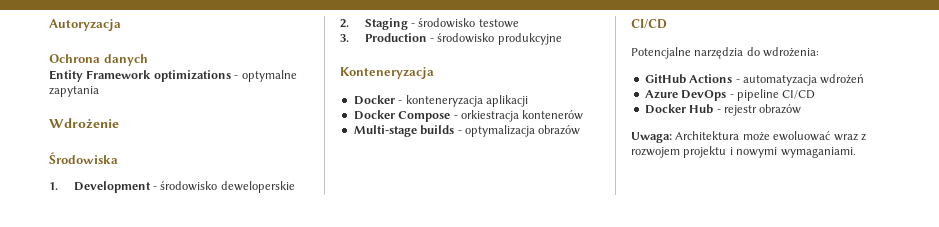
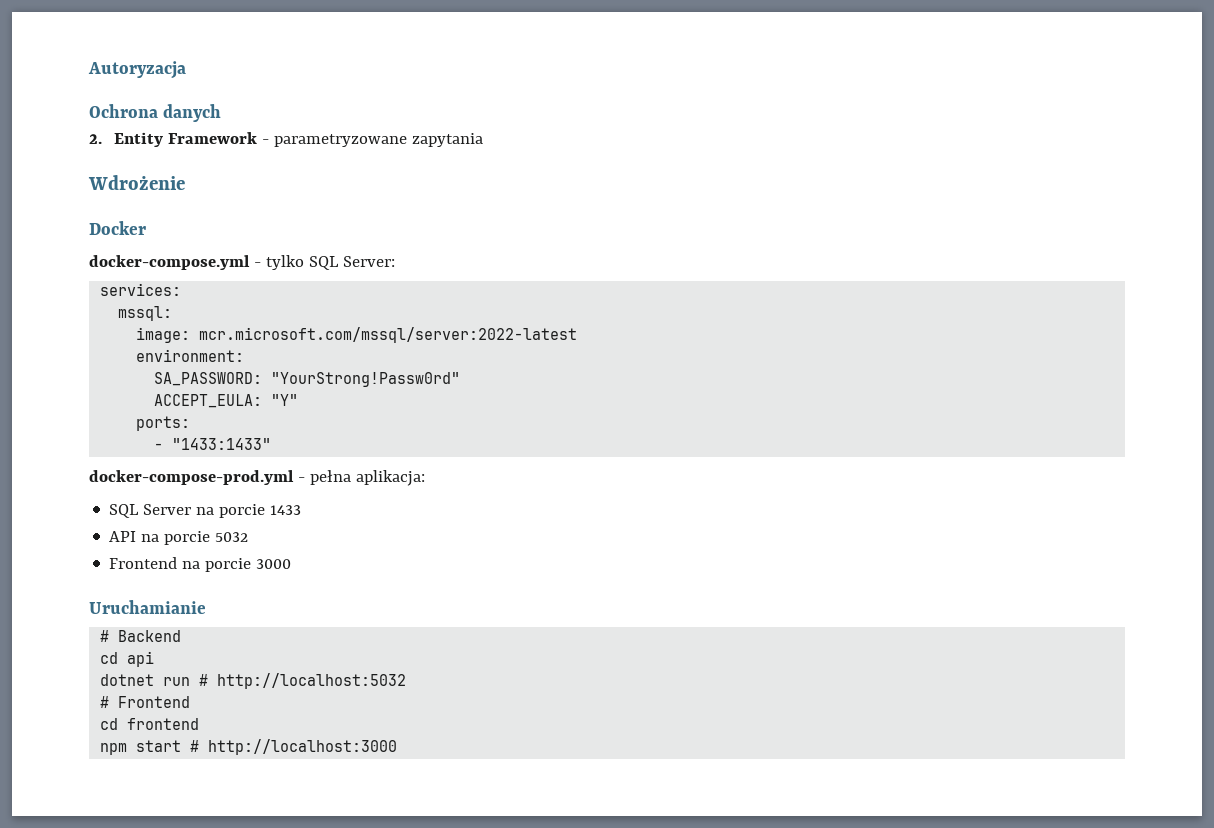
(148, 60) none -> [89,134,102,144] 2.
[153,70,297,82] optimizations - optymalne -> [262,134,408,147] - parametryzowane
[49,152,118,164] [49,181,295,193] [340,18,519,30] [340,33,562,45] [340,67,434,79] [353,95,528,107] [353,110,584,122] [353,125,581,137] [631,19,667,29] [631,47,820,59] [644,74,865,86] [644,89,816,101] [644,104,802,116] [631,131,866,143] [631,146,856,158] Środowiska // 1. Development - środowisko deweloperskie // 2. Staging - środowisko testowe // 3. Production - środowisko produkcyjne // Konteneryzacja // Docker - konteneryzacja aplikacji // Docker Compose - orkiestracja kontenerów // Multi-stage builds - optymalizacja obrazów // CI/CD // Potencjalne narzędzia do wdrożenia: // GitHub Actions - automatyzacja wdrożeń // Azure DevOps - pipeline CI/CD // Docker Hub - rejestr obrazów // Uwaga: Architektura może ewoluować wraz z rozwojem projektu i nowymi wymaganiami. -> [89,221,146,235] [89,255,395,270] [100,283,182,296] [118,306,173,321] [136,327,578,343] [136,349,245,362] [154,372,461,387] [154,394,299,408] [136,416,191,431] [154,438,272,450] [89,470,425,486] [109,504,302,518] [109,531,249,545] [109,557,292,572] [89,600,206,614] [100,630,182,642] [100,651,155,667] [100,673,407,689] [100,696,191,708] [100,718,200,730] [100,739,398,755] Docker // docker-compose.yml - tylko SQL Server: // services: // mssql: // image: mcr.microsoft.com/mssql/server:2022-latest // environment: // SA_PASSWORD: "YourStrong!Passw0rd" // ACCEPT_EULA: "Y" // ports: // - "1433:1433" // docker-compose-prod.yml - pełna aplikacja: // SQL Server na porcie 1433 // API na porcie 5032 // Frontend na porcie 3000 // Uruchamianie // # Backend // cd api // dotnet run # http://localhost:5032 // # Frontend // cd frontend // npm start # http://localhost:3000

